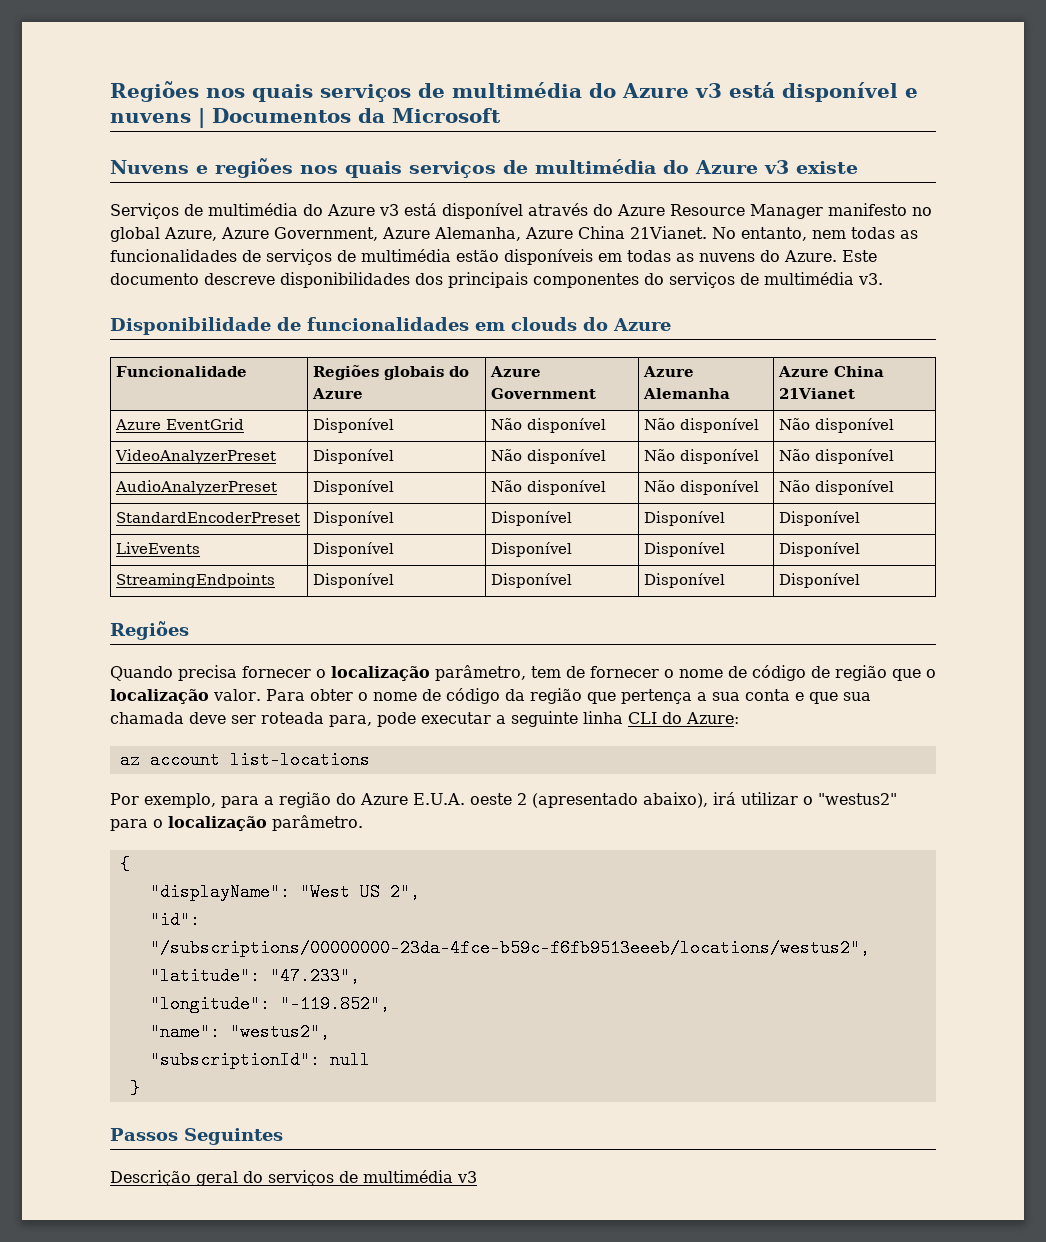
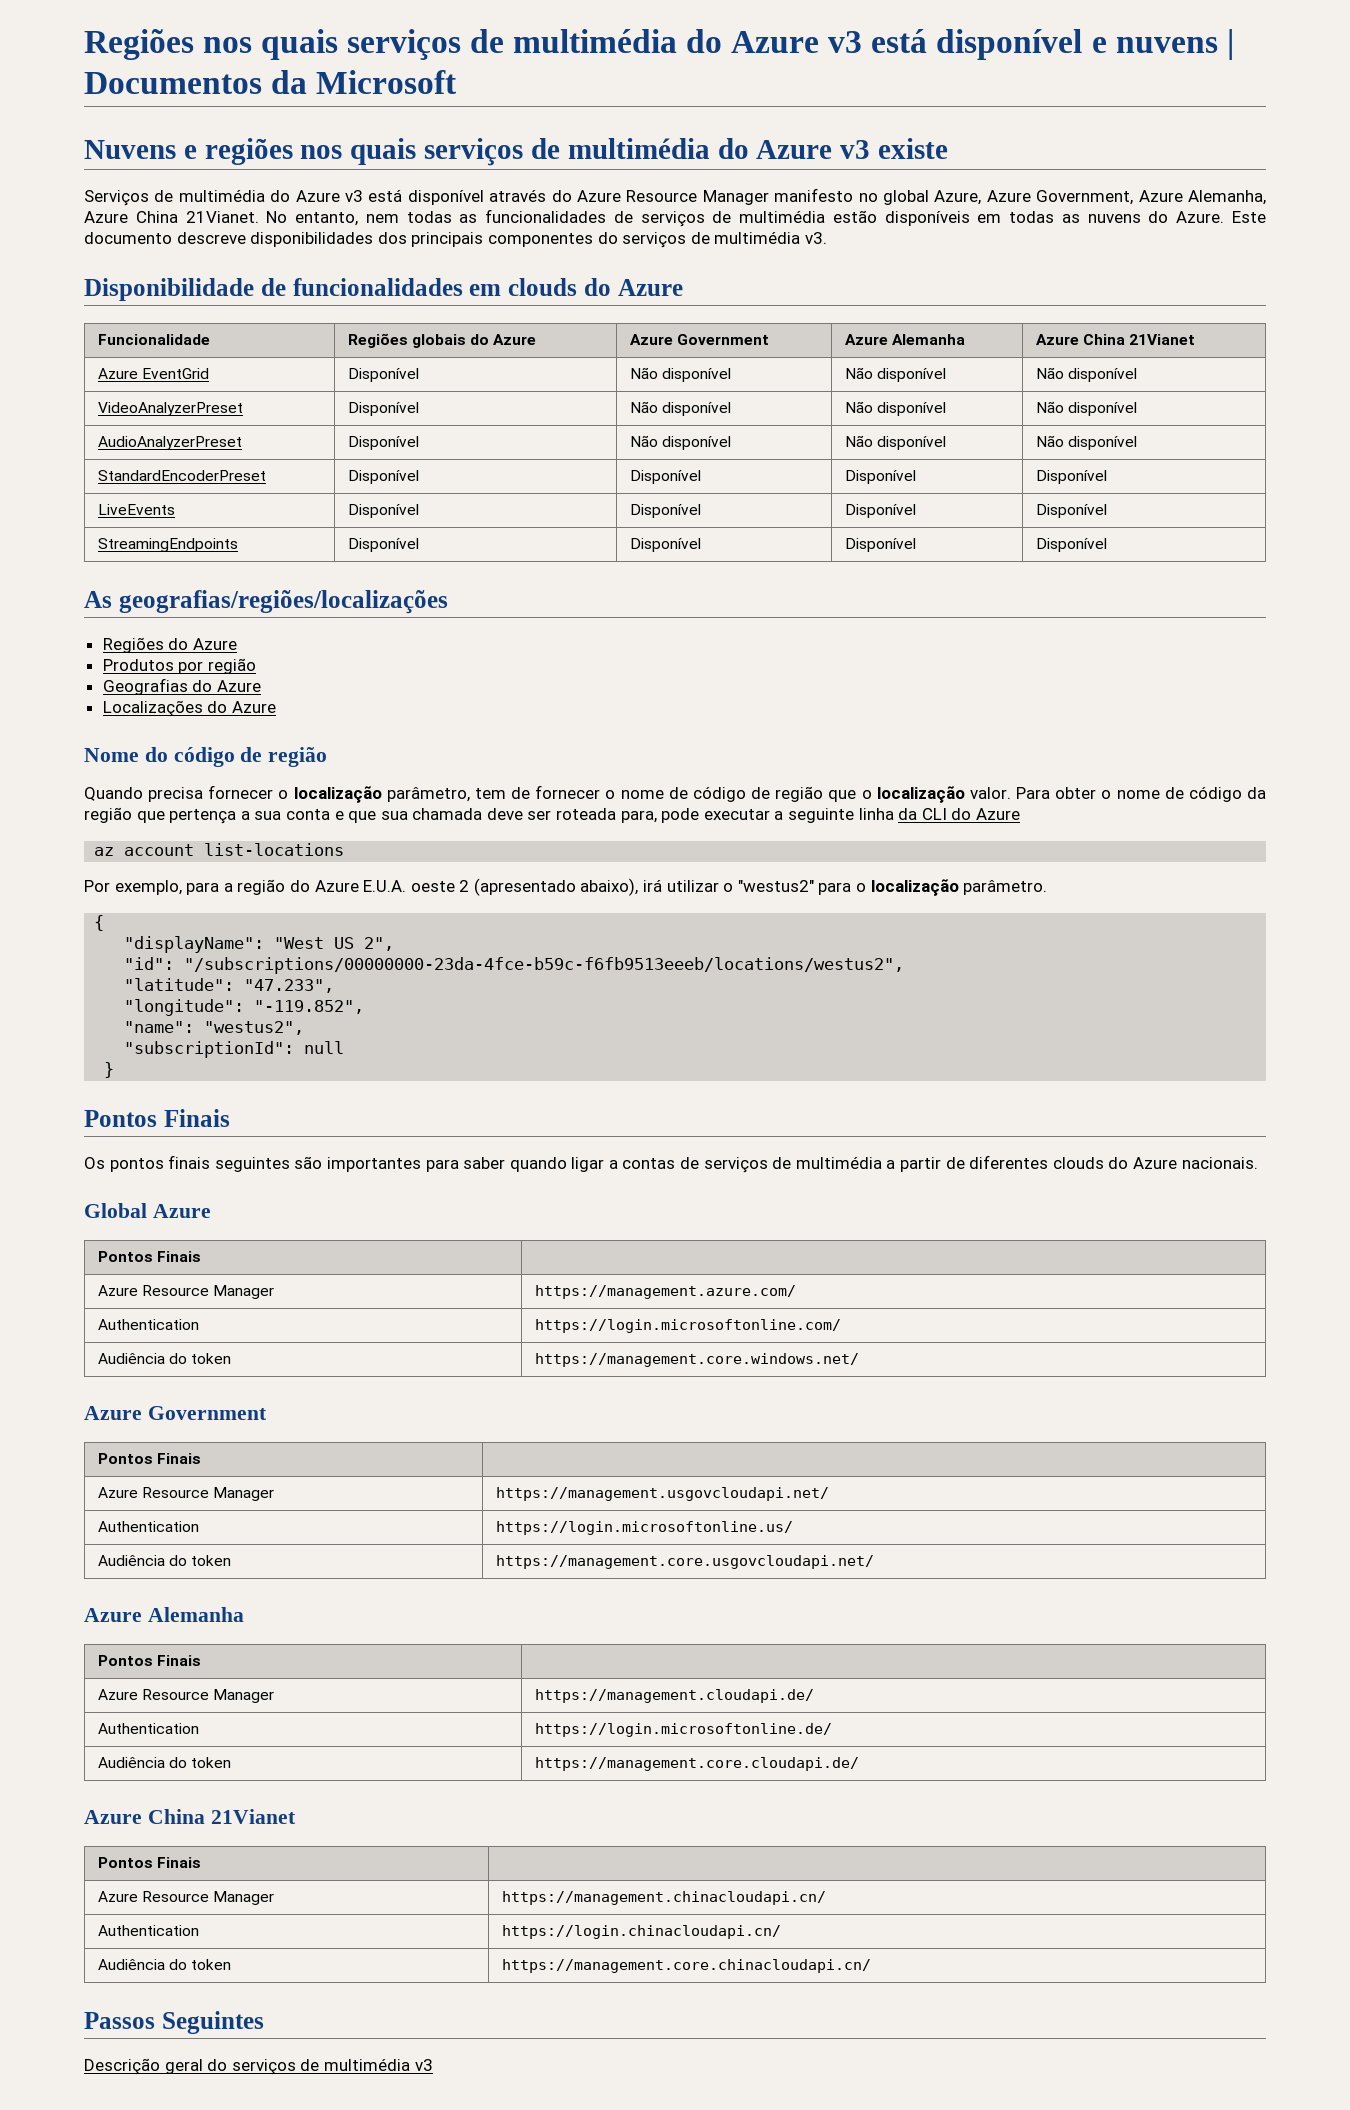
[110,621,189,640] // Regiões -> [84,590,448,614] [102,637,237,653] [102,658,256,674] [102,678,261,695] [102,700,276,717] [84,747,328,767] // As geografias/regiões/localizações // Regiões do Azure // Produtos por região // Geografias do Azure // Localizações do Azure // Nome do código de região
(623, 717) none -> [898,808,918,820] da
[686,712,739,724] Azure: -> [975,808,1020,820] Azure
(140, 1088) none -> [84,1109,230,1127] [84,1155,1258,1173] [84,1203,211,1218] [97,1251,201,1262] [97,1285,274,1299] [534,1285,796,1299] [97,1319,199,1330] [534,1319,841,1333] [97,1353,231,1364] [534,1353,859,1367] [84,1406,267,1420] [97,1453,201,1464] [97,1487,274,1501] [495,1487,829,1501] [97,1521,199,1532] [495,1521,793,1535] [97,1555,231,1566] [495,1555,874,1569] [84,1607,244,1622] [97,1655,201,1666] [97,1689,274,1703] [534,1689,814,1703] [97,1723,199,1734] [534,1723,832,1737] [97,1757,231,1768] [534,1757,859,1771] [84,1809,296,1824] [97,1857,201,1868] [97,1891,274,1905] [501,1891,826,1905] [97,1925,199,1936] [501,1925,781,1939] [97,1959,231,1970] [501,1959,871,1973] // Pontos Finais // Os pontos finais seguintes são importantes para saber quando ligar a contas de serviços de multimédia a partir de diferentes clouds do Azure nacionais. // Global Azure // Pontos Finais | // Azure Resource Manager | https://management.azure.com/ // Authentication | https://login.microsoftonline.com/ // Audiência do token | https://management.core.windows.net/ // Azure Government // Pontos Finais | // Azure Resource Manager | https://management.usgovcloudapi.net/ // Authentication | https://login.microsoftonline.us/ // Audiência do token | https://management.core.usgovcloudapi.net/ // Azure Alemanha // Pontos Finais | // Azure Resource Manager | https://management.cloudapi.de/ // Authentication | https://login.microsoftonline.de/ // Audiência do token | https://management.core.cloudapi.de/ // Azure China 21Vianet // Pontos Finais | // Azure Resource Manager | https://management.chinacloudapi.cn/ // Authentication | https://login.chinacloudapi.cn/ // Audiência do token | https://management.core.chinacloudapi.cn/

